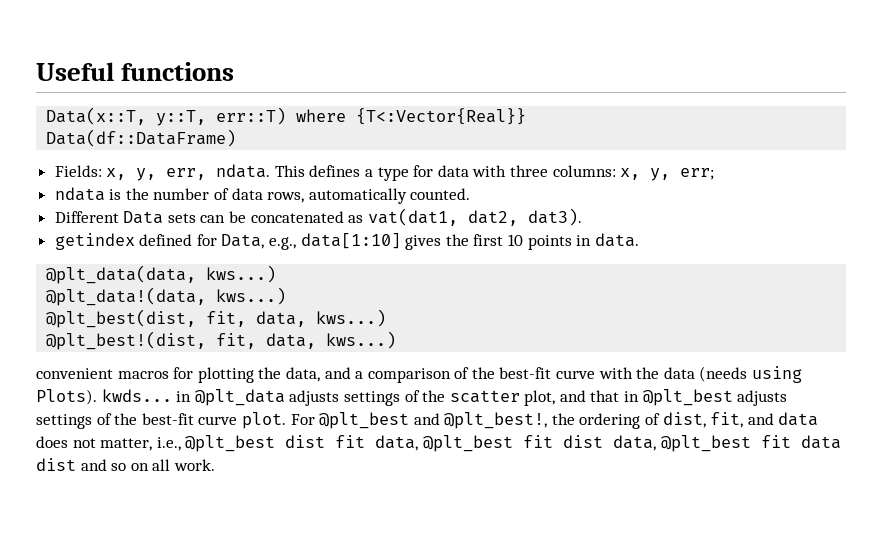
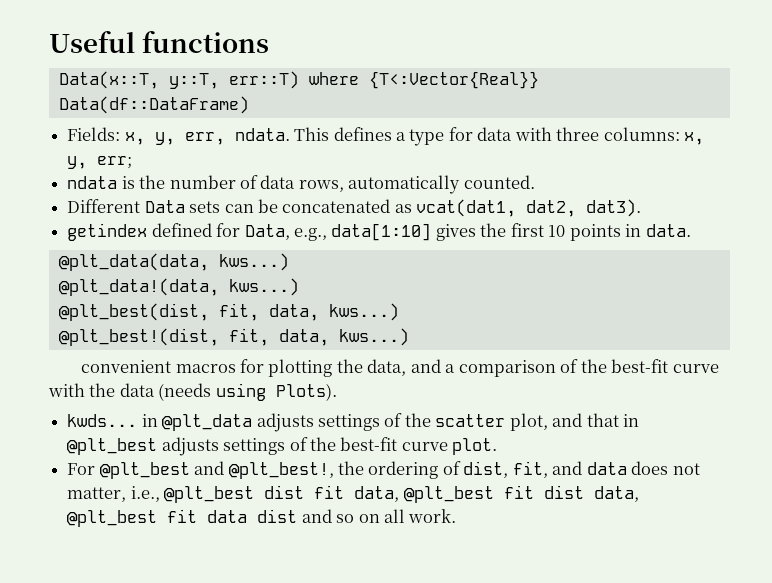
[367,208,458,226] vat(dat1, -> [416,199,517,217] vcat(dat1,
(97, 397) none -> (337, 392) //
(286, 420) none -> (498, 446) //

